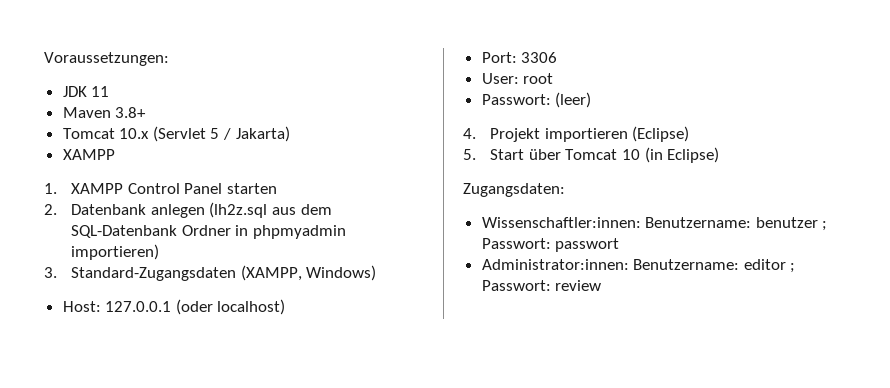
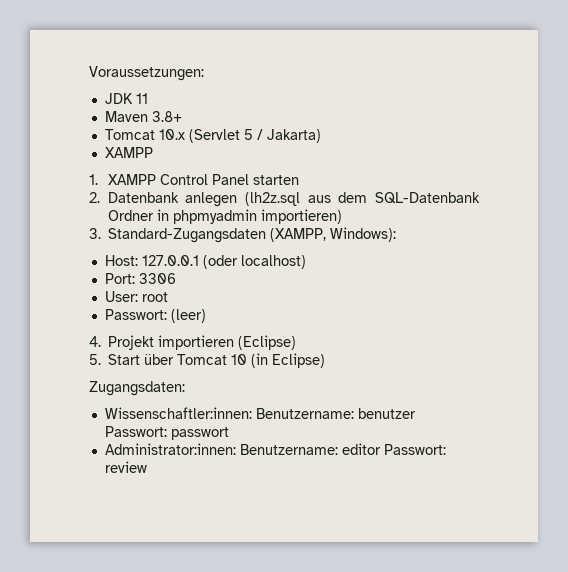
[306,265,377,281] Windows) -> [330,227,397,242] Windows):
[822,221,828,231] ; -> (416, 413) none
[790,263,796,273] ; -> (381, 449) none

